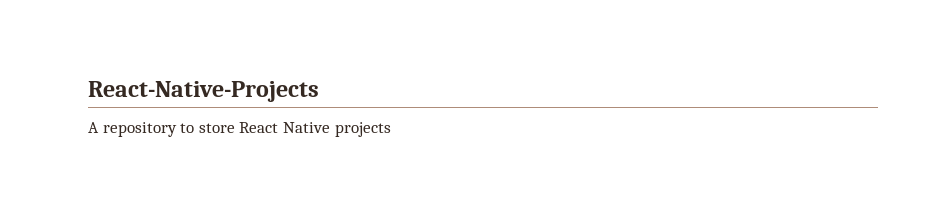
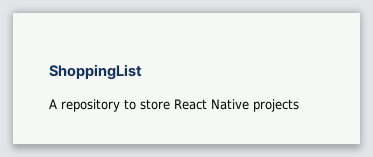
[88,81,319,102] React-Native-Projects -> [49,64,142,80] ShoppingList

